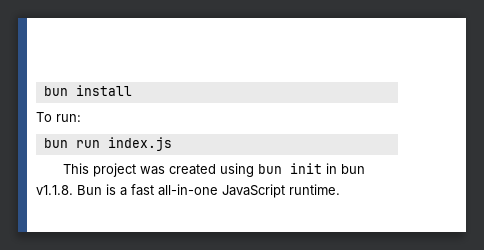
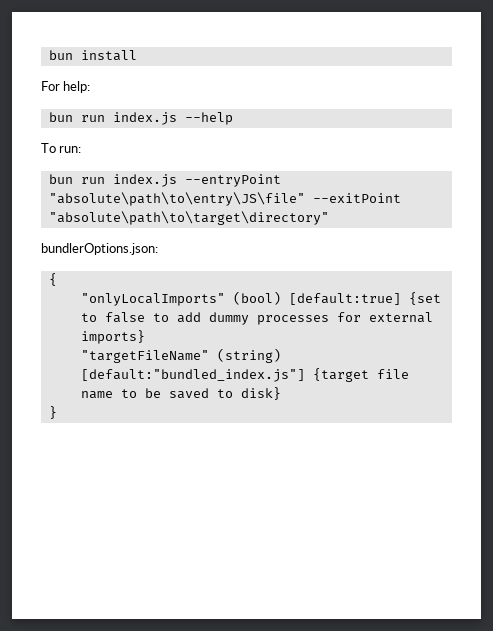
(132, 90) none -> [41,81,91,93] [48,112,233,125] // For help: // bun run index.js --help
[63,163,366,177] [36,184,340,198] // This project was created using bun init in bun v1.1.8. Bun is a fast all-in-one JavaScript runtime. -> [184,174,281,187] [48,192,401,206] [48,211,329,225] [41,243,158,255] [48,273,57,286] [80,291,441,306] [80,312,433,325] [80,330,145,344] [80,348,281,363] [80,368,409,382] [80,387,281,400] [48,406,57,419] --entryPoint "absolute\path\to\entry\JS\file" --exitPoint "absolute\path\to\target\directory" // bundlerOptions.json: // { // "onlyLocalImports" (bool) [default:true] {set to false to add dummy processes for external imports} // "targetFileName" (string) [default:"bundled_index.js"] {target file name to be saved to disk} // }

